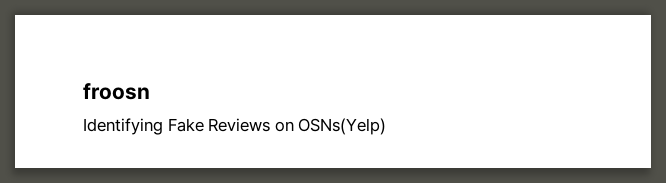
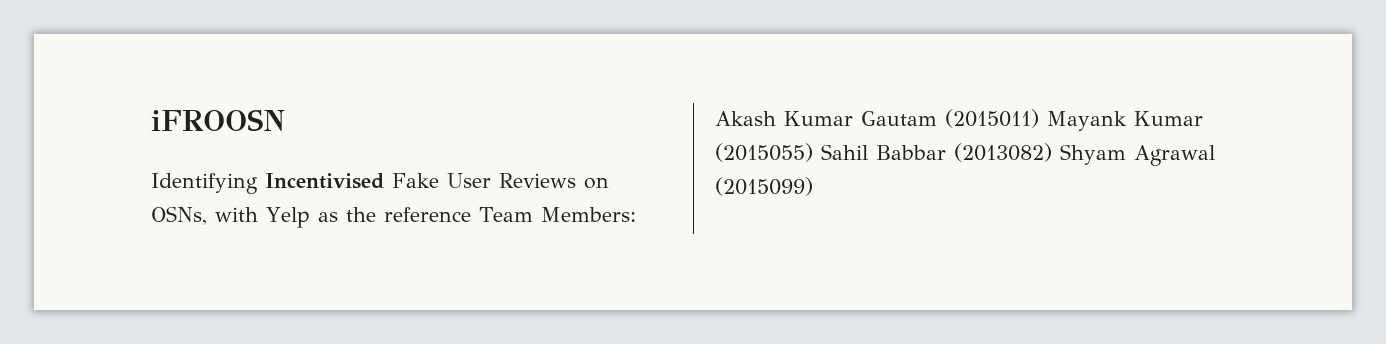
[83,83,150,100] froosn -> [151,109,285,131] iFROOSN
[167,118,387,135] Fake Reviews on OSNs(Yelp) -> [265,173,609,189] [151,206,636,228] [715,109,1203,131] [715,143,1215,166] [715,177,813,196] Incentivised Fake User Reviews on OSNs, with Yelp as the reference Team Members: Akash Kumar Gautam (2015011) Mayank Kumar (2015055) Sahil Babbar (2013082) Shyam Agrawal (2015099)

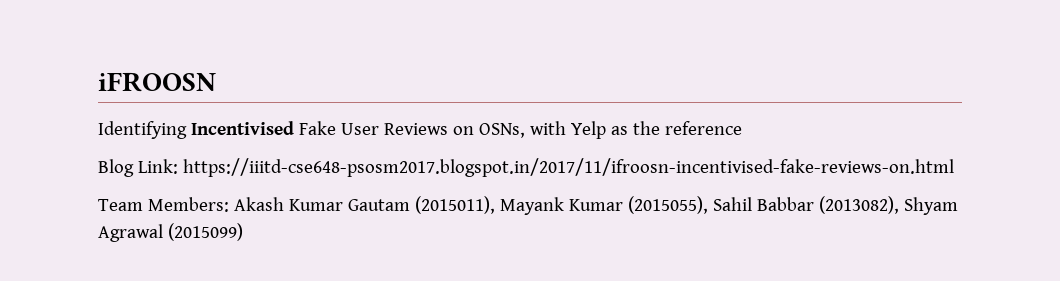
(471, 214) none -> [98,158,954,177] // Blog Link: https://iiitd-cse648-psosm2017.blogspot.in/2017/11/ifroosn-incentivised-fake-reviews-on.html //
[945,109,1039,128] (2015011) -> [414,196,495,214] (2015011),
[715,143,813,162] (2015055) -> [627,196,708,214] (2015055),
[954,143,1052,162] (2013082) -> [818,196,899,214] (2013082),

